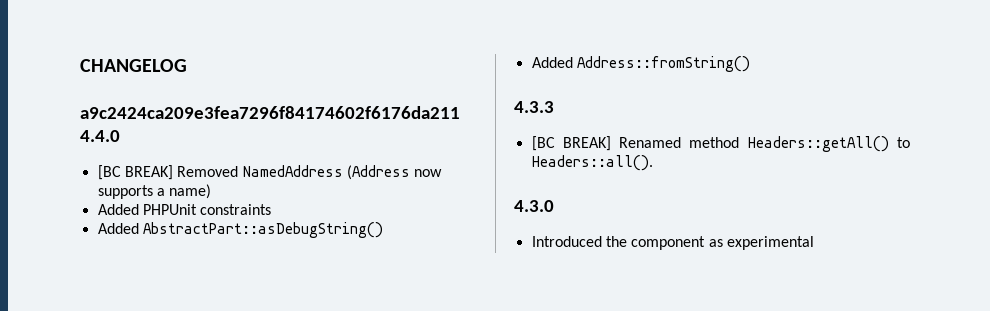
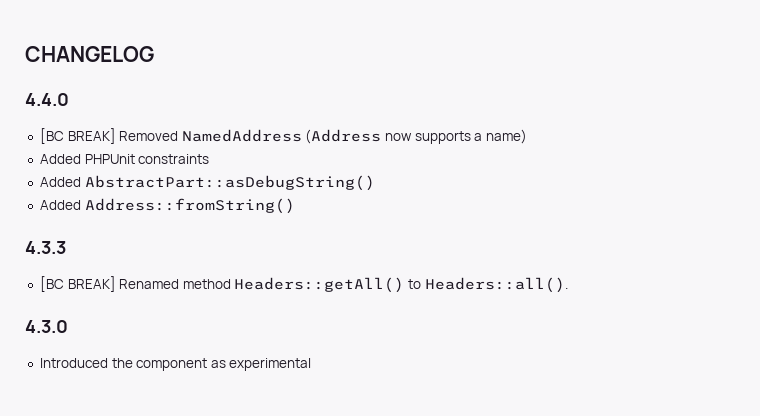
[80,106,460,119] a9c2424ca209e3fea7296f84174602f6176da211 -> (154, 54) none

